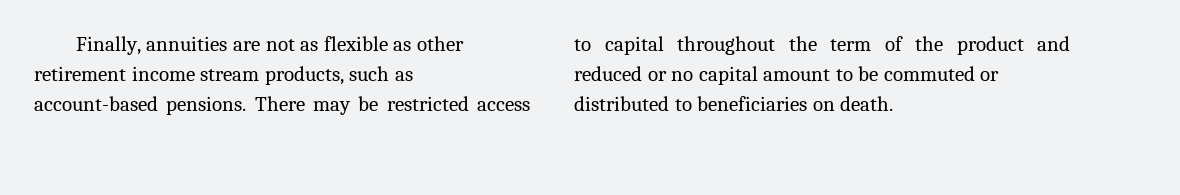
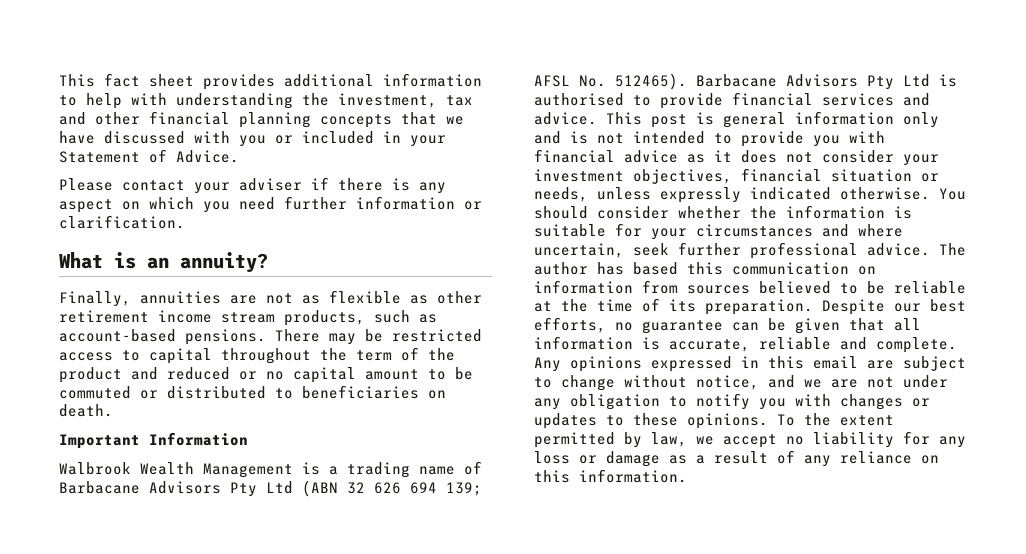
(75, 45) none -> [59,73,482,90] [59,93,473,109] [59,111,464,128] [59,131,446,147] [59,149,239,163] [59,177,446,194] [59,196,482,213] [59,215,185,229] [59,252,268,273] This fact sheet provides additional information to help with understanding the investment, tax and other financial planning concepts that we have discussed with you or included in your Statement of Advice. // Please contact your adviser if there is any aspect on which you need further information or clarification. // What is an annuity? //
(894, 103) none -> [59,432,248,449] [59,461,482,478] [59,480,482,497] [534,73,957,90] [534,92,930,109] [534,111,939,128] [534,131,885,147] [534,149,939,166] [534,168,939,184] [534,187,966,203] [534,205,912,219] [534,223,903,240] [534,242,966,259] [534,262,876,275] [534,280,966,294] [534,298,966,315] [534,317,921,334] [534,336,957,353] [534,356,966,372] [534,375,948,391] [534,393,930,410] [534,413,894,429] [534,431,966,448] [534,450,939,467] [534,469,687,483] // Important Information // Walbrook Wealth Management is a trading name of Barbacane Advisors Pty Ltd (ABN 32 626 694 139; AFSL No. 512465). Barbacane Advisors Pty Ltd is authorised to provide financial services and advice. This post is general information only and is not intended to provide you with financial advice as it does not consider your investment objectives, financial situation or needs, unless expressly indicated otherwise. You should consider whether the information is suitable for your circumstances and where uncertain, seek further professional advice. The author has based this communication on information from sources believed to be reliable at the time of its preparation. Despite our best efforts, no guarantee can be given that all information is accurate, reliable and complete. Any opinions expressed in this email are subject to change without notice, and we are not under any obligation to notify you with changes or updates to these opinions. To the extent permitted by law, we accept no liability for any loss or damage as a result of any reliance on this information.

